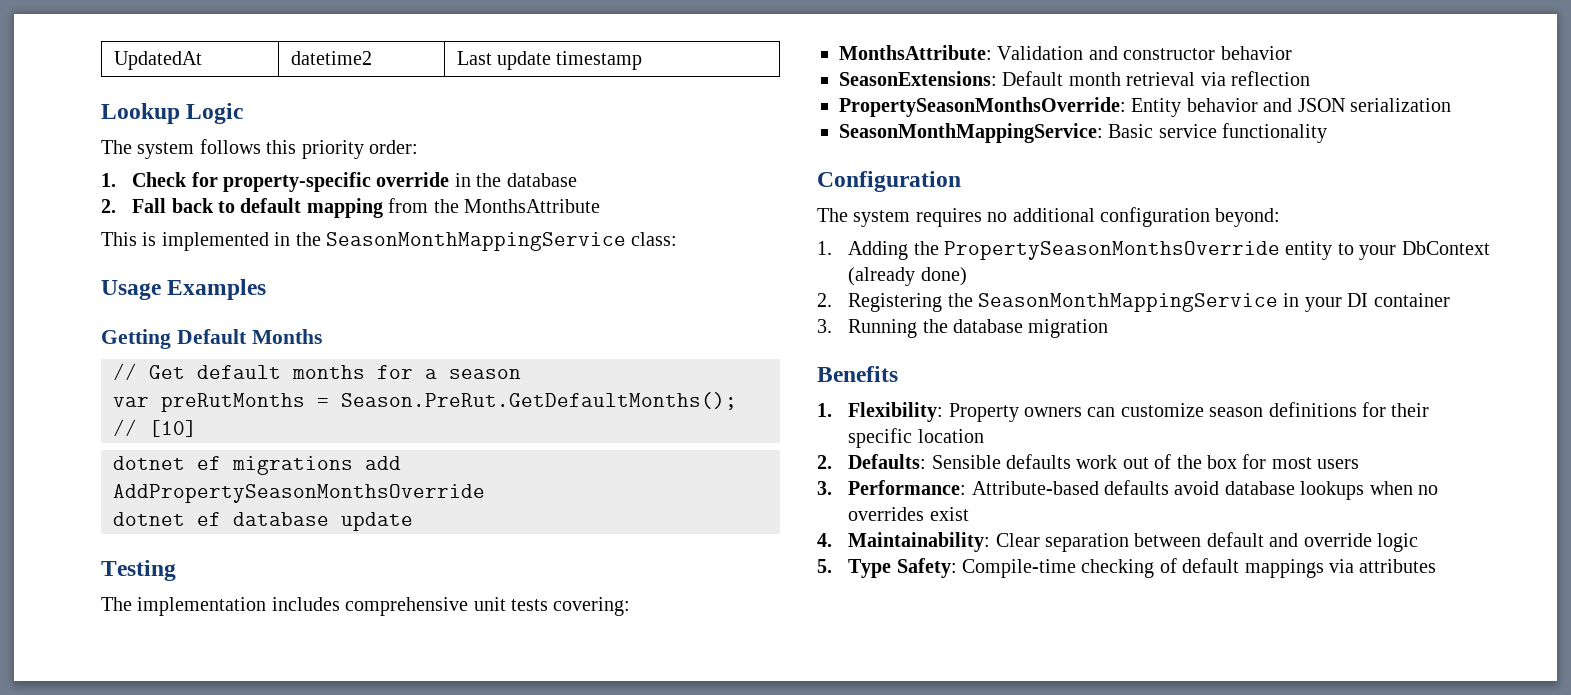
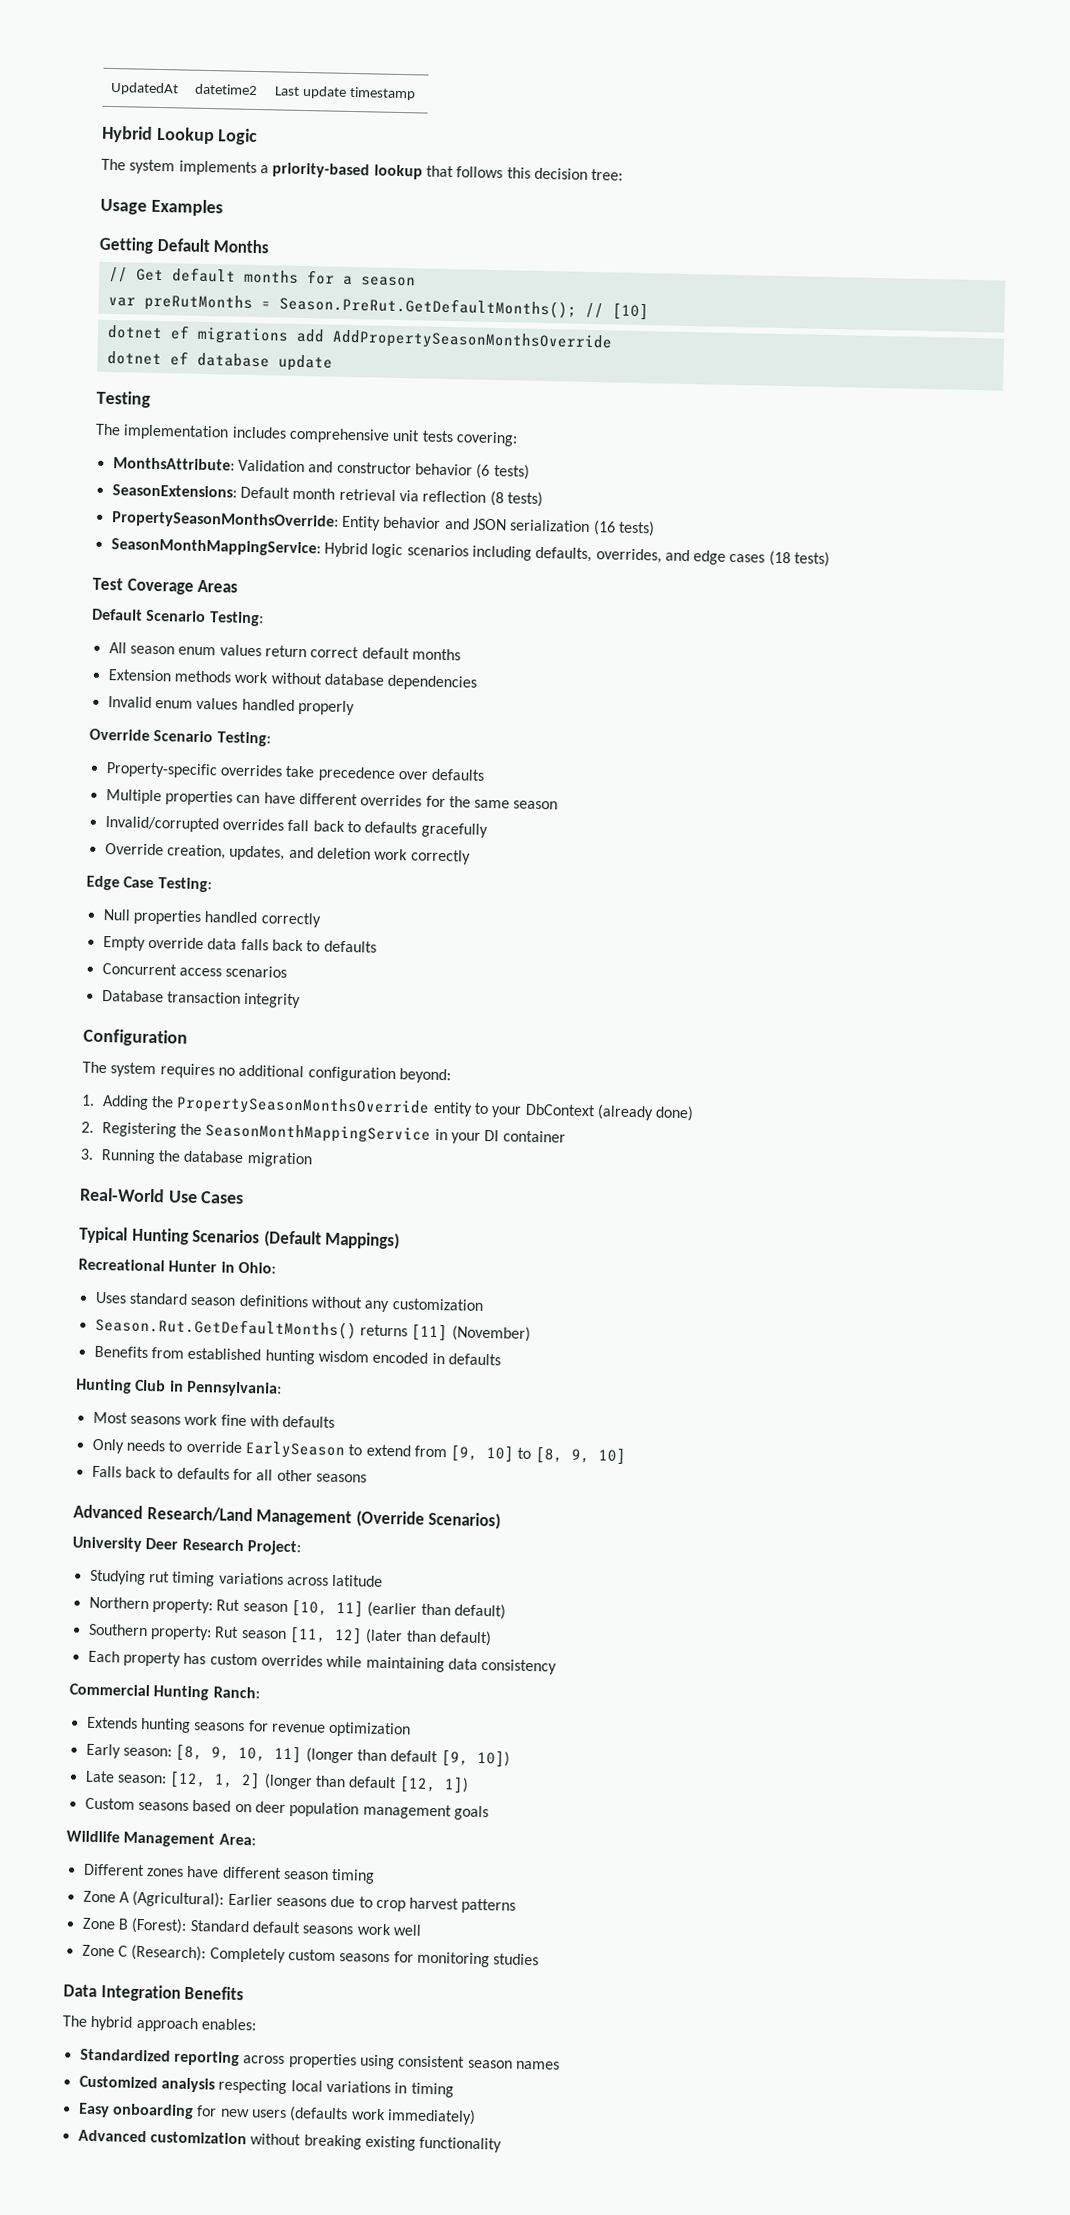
(643, 60) none -> [101,125,153,143] Hybrid
[199,139,418,159] [101,172,577,192] [101,198,601,218] [101,232,678,251] follows this priority order: // 1. Check for property-specific override in the database // 2. Fall back to default mapping from the MonthsAttribute // This is implemented in the SeasonMonthMappingService class: -> [178,160,624,181] implements a priority-based lookup that follows this decision tree:
(1292, 53) none -> [476,463,530,480] (6 tests)
(1310, 78) none -> [489,490,543,508] (8 tests)
(1451, 105) none -> [592,520,655,537] (16 tests)
[1108,123,1328,143] Basic service functionality -> [323,542,831,568] [92,577,239,595] [92,608,264,627] [108,642,461,661] [107,669,478,691] [107,696,355,716] [89,728,271,747] [105,762,486,783] [105,789,559,810] [104,816,488,838] [104,843,471,865] [86,875,212,893] [102,908,321,928] [102,935,377,953] [101,962,288,978] [101,989,302,1009] Hybrid logic scenarios including defaults, overrides, and edge cases (18 tests) // Test Coverage Areas // Default Scenario Testing: // All season enum values return correct default months // Extension methods work without database dependencies // Invalid enum values handled properly // Override Scenario Testing: // Property-specific overrides take precedence over defaults // Multiple properties can have different overrides for the same season // Invalid/corrupted overrides fall back to defaults gracefully // Override creation, updates, and deletion work correctly // Edge Case Testing: // Null properties handled correctly // Empty override data falls back to defaults // Concurrent access scenarios // Database transaction integrity
[817,366,898,382] [817,402,1430,422] [848,428,984,448] [817,454,1360,469] [817,480,1439,500] [848,507,969,521] [817,532,1419,552] [817,558,1437,578] Benefits // 1. Flexibility: Property owners can customize season definitions for their specific location // 2. Defaults: Sensible defaults work out of the box for most users // 3. Performance: Attribute-based defaults avoid database lookups when no overrides exist // 4. Maintainability: Clear separation between default and override logic // 5. Type Safety: Compile-time checking of default mappings via attributes -> [79,1187,245,1204] [79,1226,401,1250] [78,1258,276,1274] [94,1291,483,1313] [94,1316,531,1342] [93,1345,501,1366] [75,1378,282,1397] [92,1411,336,1428] [91,1438,626,1465] [91,1465,367,1483] [73,1504,502,1530] [72,1536,301,1556] [89,1569,384,1587] [88,1596,506,1620] [87,1623,492,1647] [87,1650,558,1675] [69,1683,260,1701] [86,1716,412,1738] [85,1743,510,1768] [84,1770,469,1794] [84,1797,489,1821] [66,1830,256,1848] [82,1863,376,1884] [82,1890,517,1914] [81,1917,422,1936] [81,1944,540,1968] [63,1984,245,2002] [62,2015,257,2033] [79,2048,560,2070] [78,2075,454,2098] [77,2102,476,2125] [77,2129,503,2153] Real-World Use Cases // Typical Hunting Scenarios (Default Mappings) // Recreational Hunter in Ohio: // Uses standard season definitions without any customization // Season.Rut.GetDefaultMonths() returns [11] (November) // Benefits from established hunting wisdom encoded in defaults // Hunting Club in Pennsylvania: // Most seasons work fine with defaults // Only needs to override EarlySeason to extend from [9, 10] to [8, 9, 10] // Falls back to defaults for all other seasons // Advanced Research/Land Management (Override Scenarios) // University Deer Research Project: // Studying rut timing variations across latitude // Northern property: Rut season [10, 11] (earlier than default) // Southern property: Rut season [11, 12] (later than default) // Each property has custom overrides while maintaining data consistency // Commercial Hunting Ranch: // Extends hunting seasons for revenue optimization // Early season: [8, 9, 10, 11] (longer than default [9, 10]) // Late season: [12, 1, 2] (longer than default [12, 1]) // Custom seasons based on deer population management goals // Wildlife Management Area: // Different zones have different season timing // Zone A (Agricultural): Earlier seasons due to crop harvest patterns // Zone B (Forest): Standard default seasons work well // Zone C (Research): Completely custom seasons for monitoring studies // Data Integration Benefits // The hybrid approach enables: // Standardized reporting across properties using consistent season names // Customized analysis respecting local variations in timing // Easy onboarding for new users (defaults work immediately) // Advanced customization without breaking existing functionality

